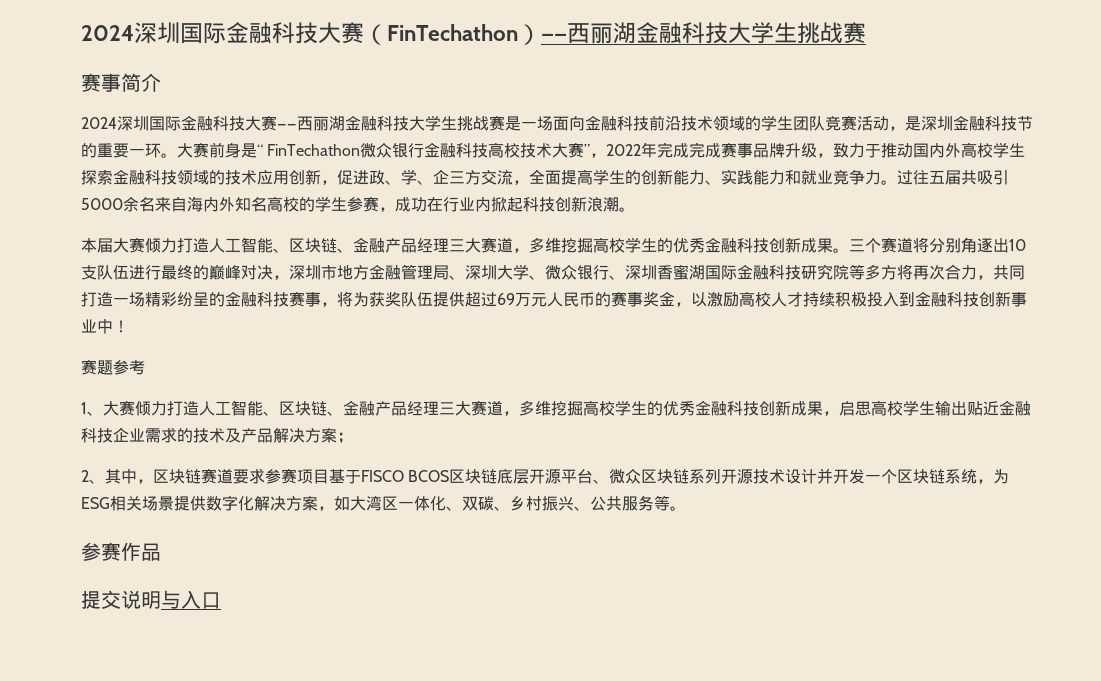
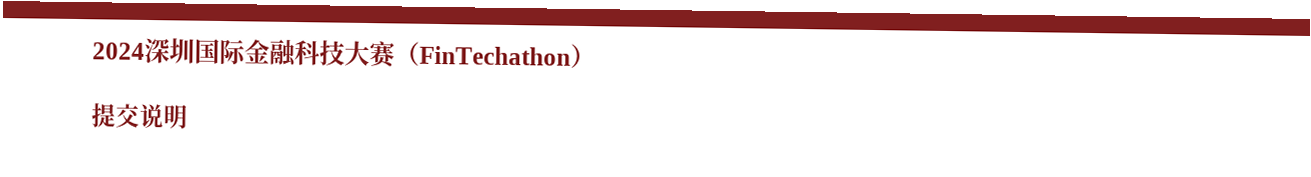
[540,22,866,44] [81,73,161,92] [81,115,1033,131] [81,142,1026,158] [81,169,1009,185] [81,196,635,212] [81,237,1026,253] [81,264,1025,280] [81,291,1027,307] [81,319,129,334] [81,359,145,375] [81,400,1031,416] [81,427,353,444] [81,468,1010,484] [81,495,686,511] [81,542,161,561] ——西丽湖金融科技大学生挑战赛 // 赛事简介 // 2024深圳国际金融科技大赛——西丽湖金融科技大学生挑战赛是一场面向金融科技前沿技术领域的学生团队竞赛活动，是深圳金融科技节的重要一环。大赛前身是“ FinTechathon微众银行金融科技高校技术大赛”，2022年完成完成赛事品牌升级，致力于推动国内外高校学生探索金融科技领域的技术应用创新，促进政、学、企三方交流，全面提高学生的创新能力、实践能力和就业竞争力。过往五届共吸引5000余名来自海内外知名高校的学生参赛，成功在行业内掀起科技创新浪潮。 // 本届大赛倾力打造人工智能、区块链、金融产品经理三大赛道，多维挖掘高校学生的优秀金融科技创新成果。三个赛道将分别角逐出10支队伍进行最终的巅峰对决，深圳市地方金融管理局、深圳大学、微众银行、深圳香蜜湖国际金融科技研究院等多方将再次合力，共同打造一场精彩纷呈的金融科技赛事，将为获奖队伍提供超过69万元人民币的赛事奖金，以激励高校人才持续积极投入到金融科技创新事业中！ // 赛题参考 // 1、大赛倾力打造人工智能、区块链、金融产品经理三大赛道，多维挖掘高校学生的优秀金融科技创新成果，启思高校学生输出贴近金融科技企业需求的技术及产品解决方案； // 2、其中，区块链赛道要求参赛项目基于FISCO BCOS区块链底层开源平台、微众区块链系列开源技术设计并开发一个区块链系统，为ESG相关场景提供数字化解决方案，如大湾区一体化、双碳、乡村振兴、公共服务等。 // 参赛作品 -> (596, 56) none
[161,590,221,609] 与入口 -> (188, 116) none

